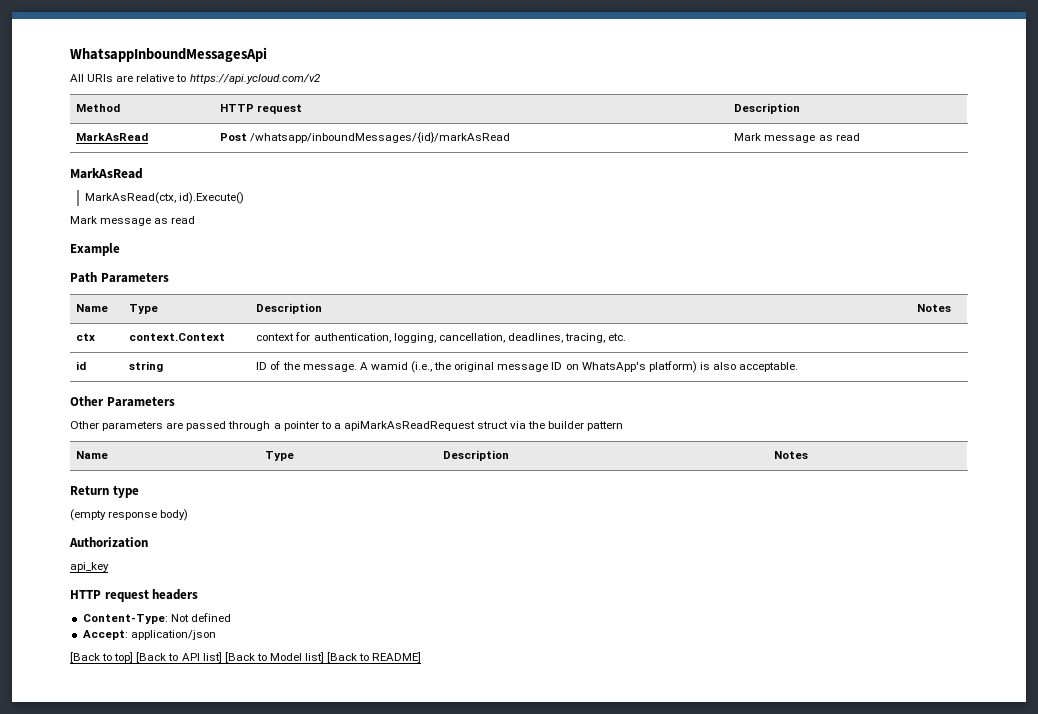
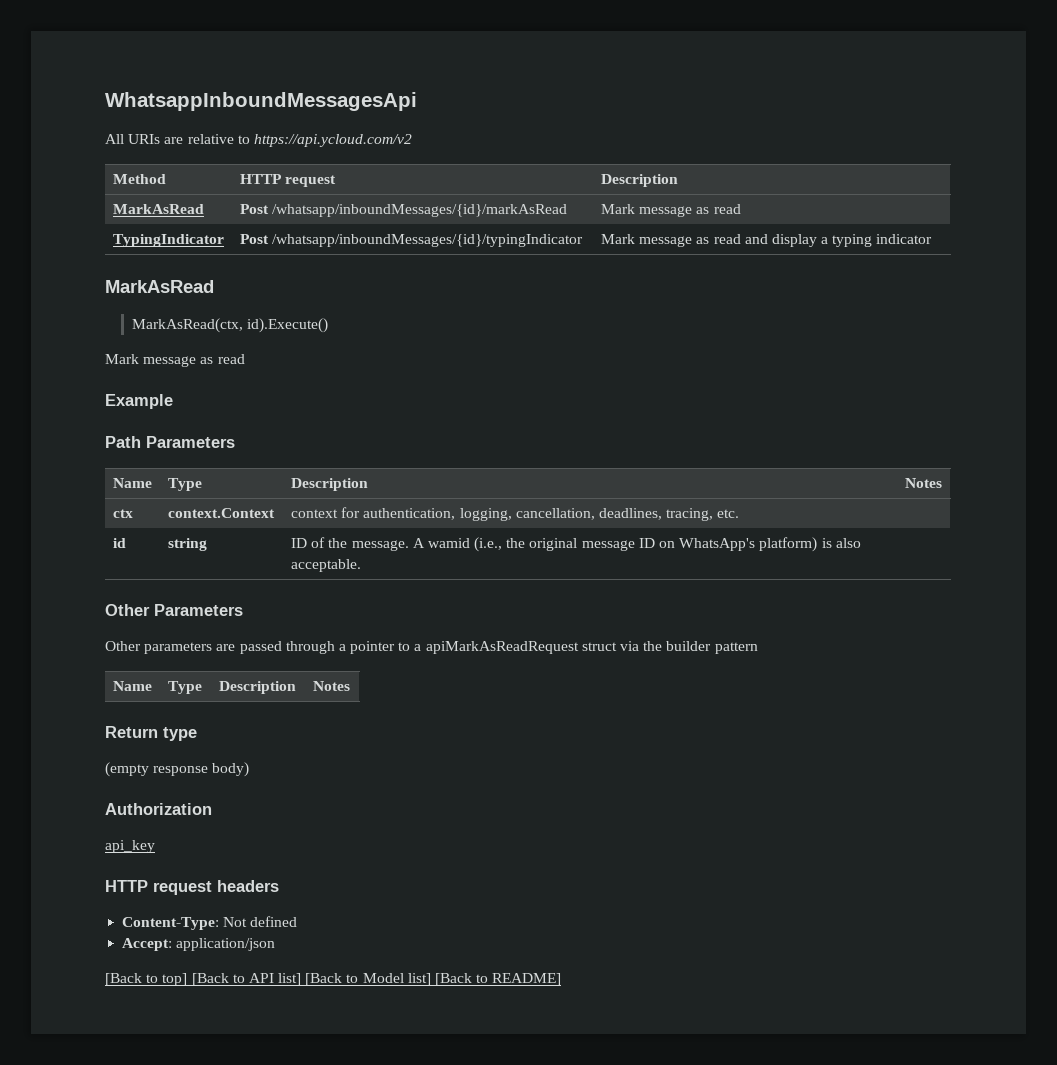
(860, 137) none -> [112,234,224,247] [239,234,584,247] [600,234,933,247] // TypingIndicator | Post /whatsapp/inboundMessages/{id}/typingIndicator | Mark message as read and display a typing indicator

